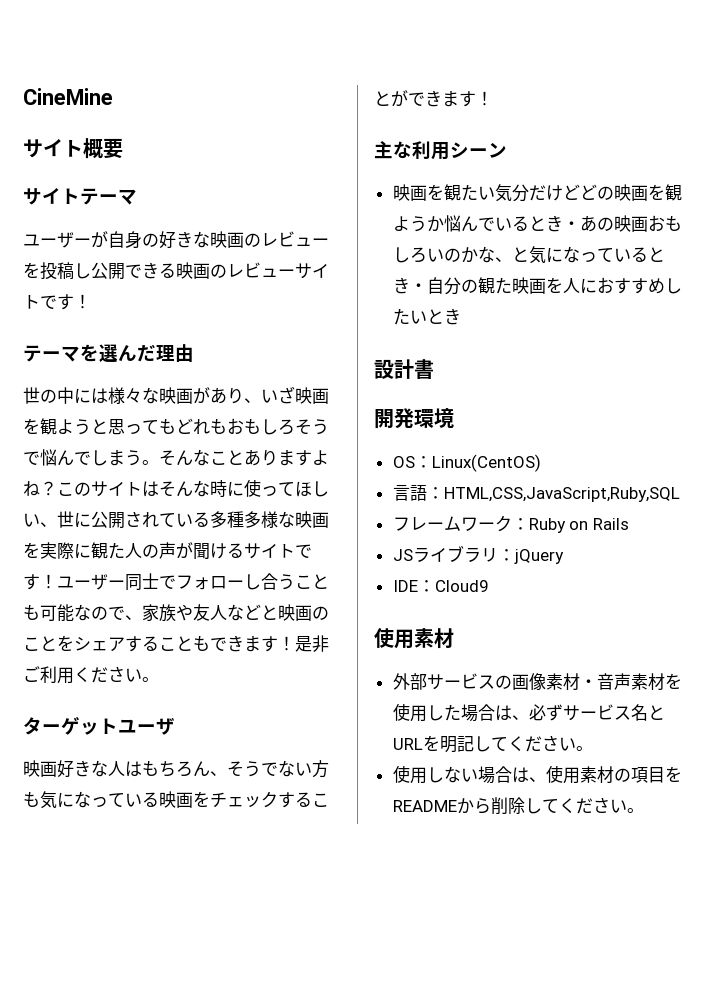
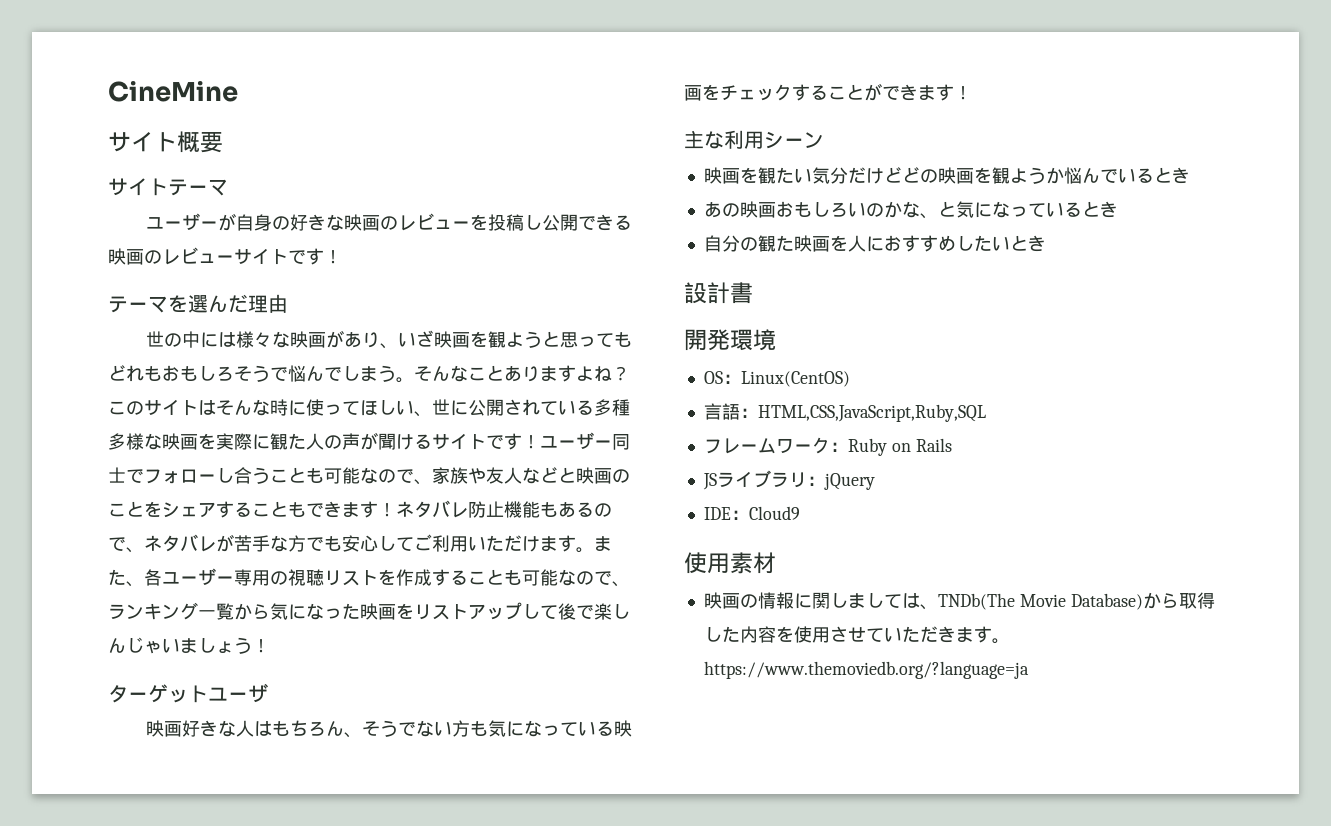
[295,635,329,652] [23,666,159,684] 是非ご利用ください。 -> [396,500,612,518] [108,534,612,553] [108,568,630,587] [108,602,630,620] [108,637,270,654] ネタバレ防止機能もあるので、ネタバレが苦手な方でも安心してご利用いただけます。また、各ユーザー専用の視聴リストを作成することも可能なので、ランキング一覧から気になった映画をリストアップして後で楽しんじゃいましょう！
[562,221,580,230] ・ -> (1190, 175) //
[409,283,427,292] ・ -> (1118, 209) //
[392,673,682,690] [392,703,665,722] [392,735,593,753] [392,765,682,784] [392,797,644,814] 外部サービスの画像素材・音声素材を使用した場合は、必ずサービス名とURLを明記してください。 // 使用しない場合は、使用素材の項目をREADMEから削除してください。 -> [703,592,1215,610] [703,626,1010,644] [703,661,1029,679] 映画の情報に関しましては、TNDb(The Movie Database)から取得した内容を使用させていただきます。https://www.themoviedb.org/?language=ja

